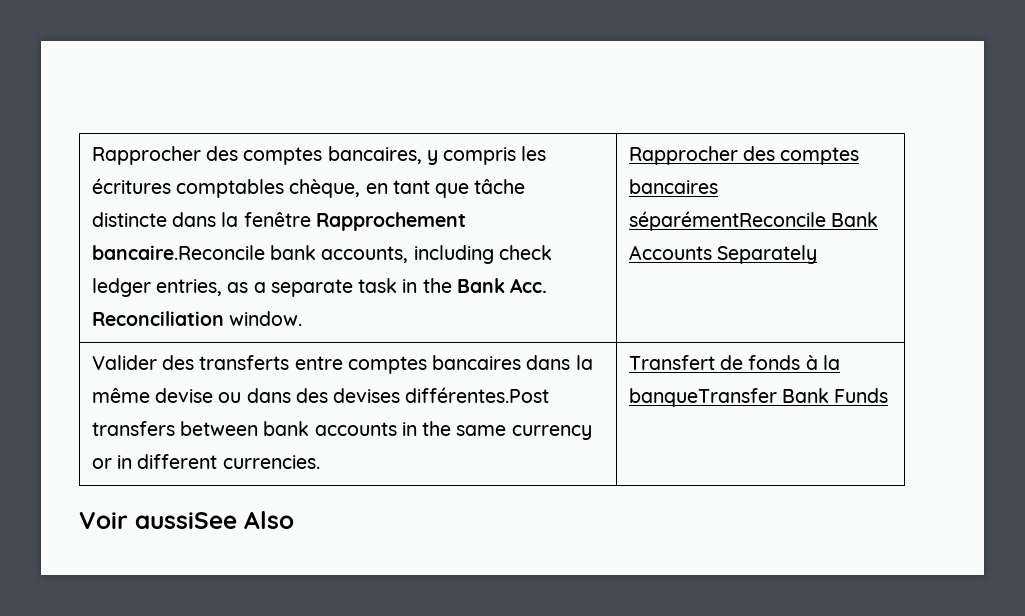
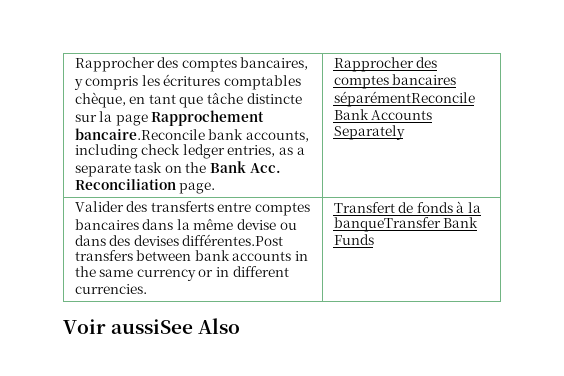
[171,212,311,227] dans la fenêtre -> [74,111,148,126] sur la page
[402,279,418,293] in -> [164,165,182,173] on
[228,311,302,326] window. -> [179,182,216,194] page.

